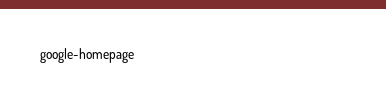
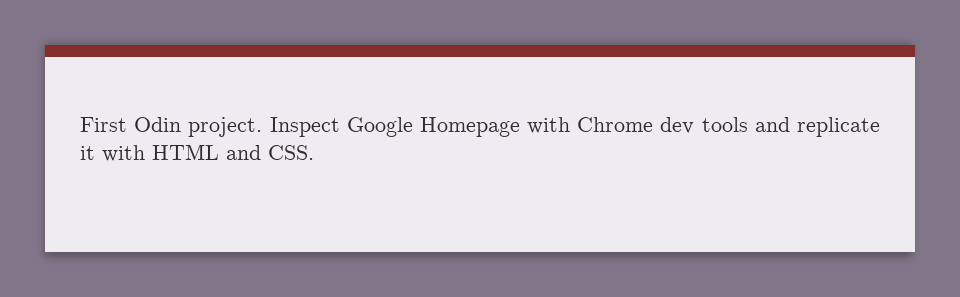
[40,48,134,63] google-homepage -> [80,117,880,137] [80,144,314,162] First Odin project. Inspect Google Homepage with Chrome dev tools and replicate it with HTML and CSS.

